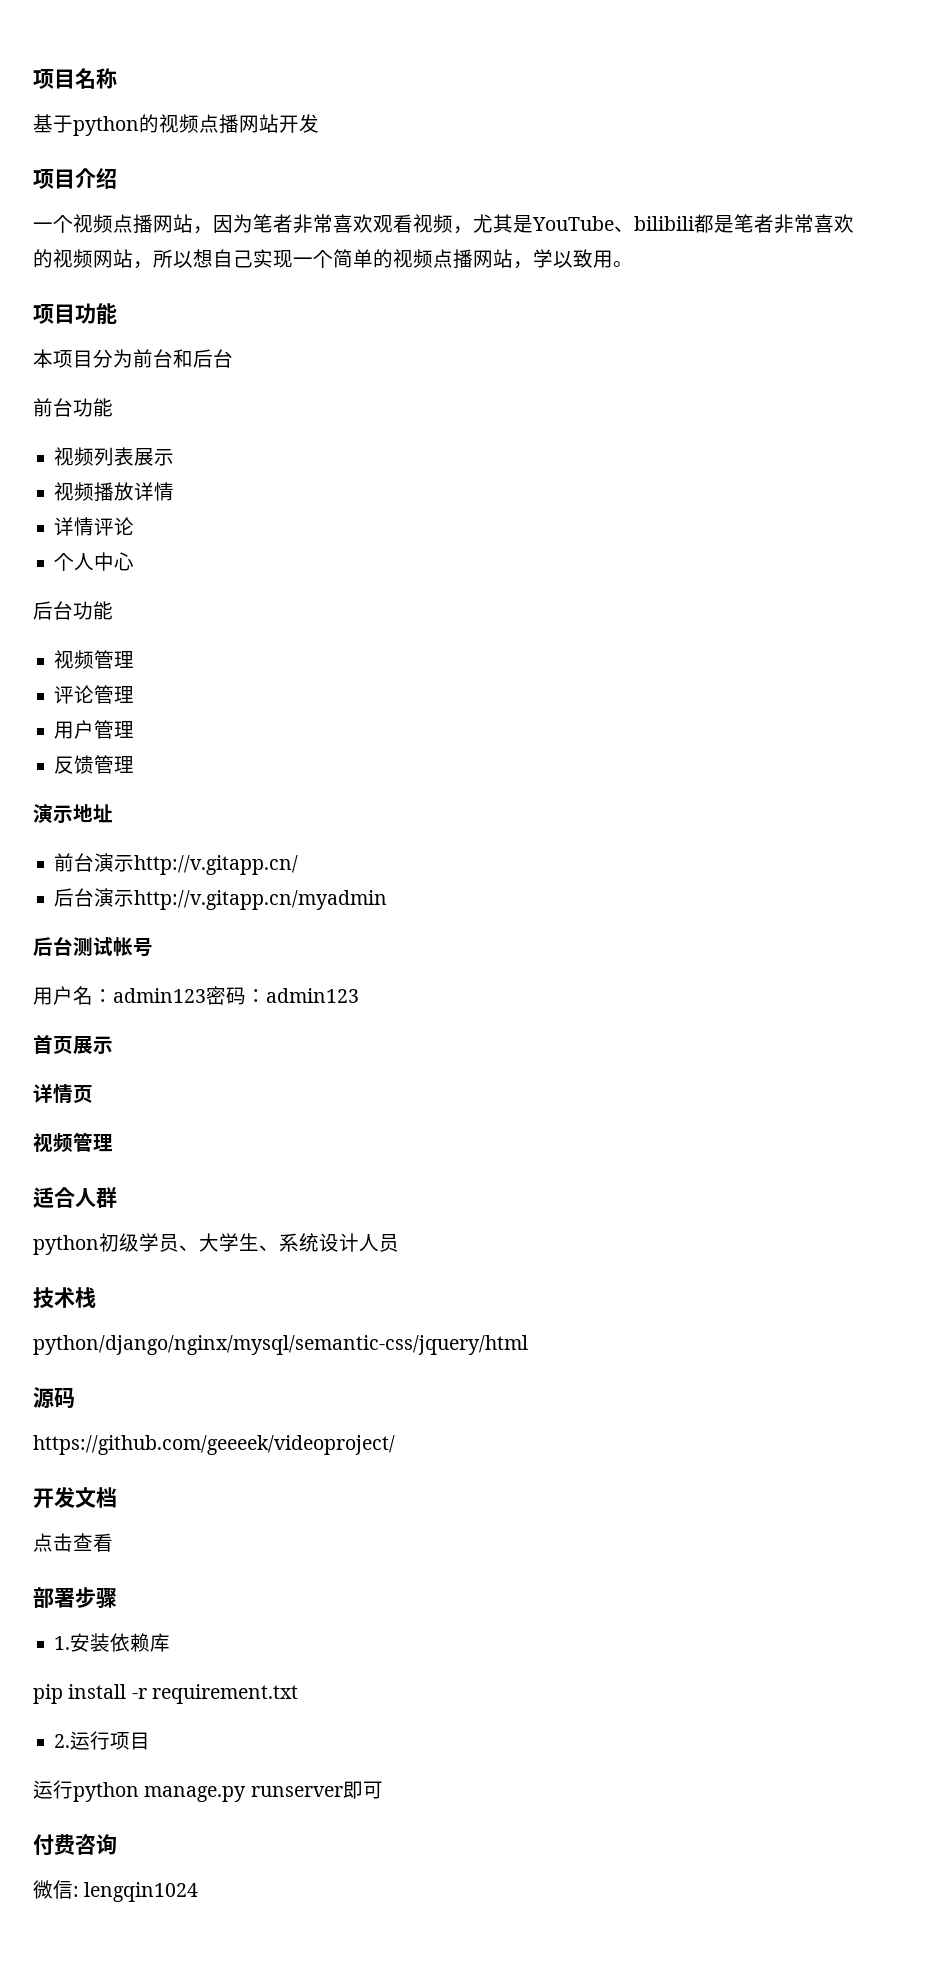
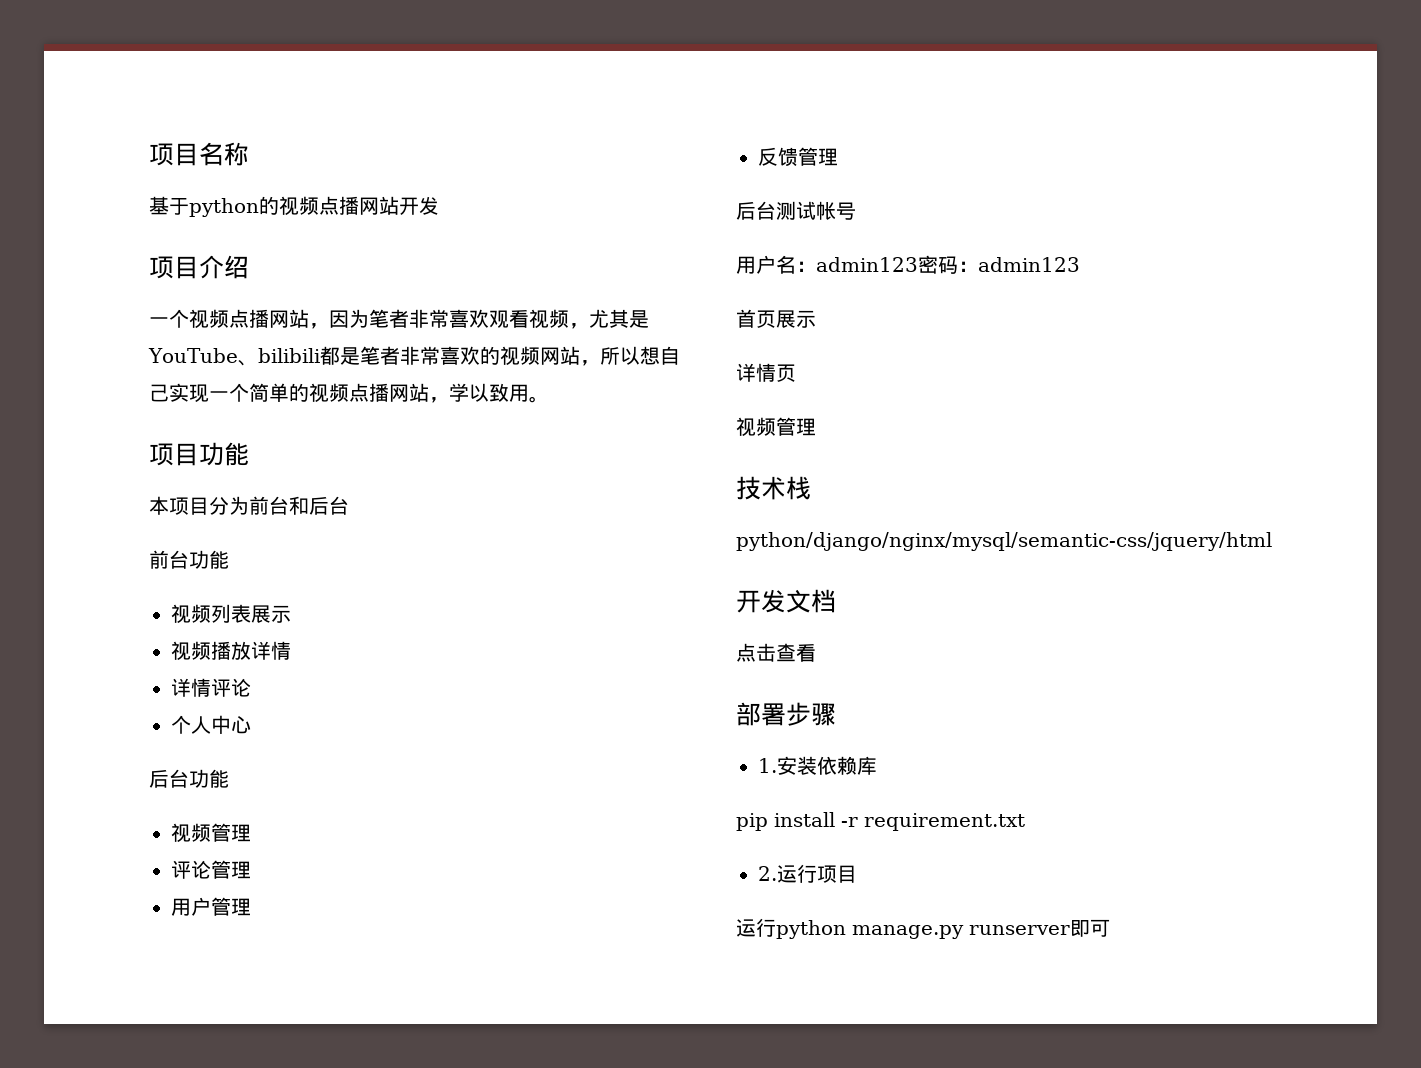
[33,804,113,823] [54,853,299,875] [54,888,388,910] // 演示地址 // 前台演示http://v.gitapp.cn/ // 后台演示http://v.gitapp.cn/myadmin -> (838, 157) none
[33,1187,117,1208] [33,1233,399,1255] // 适合人群 // python初级学员、大学生、系统设计人员 -> (816, 427) none
[33,1387,75,1409] [33,1435,395,1455] // 源码 // https://github.com/geeeek/videoproject/ -> (1272, 541) none
[33,1834,117,1856] [33,1880,199,1902] // 付费咨询 // 微信: lengqin1024 -> (1110, 928) none

